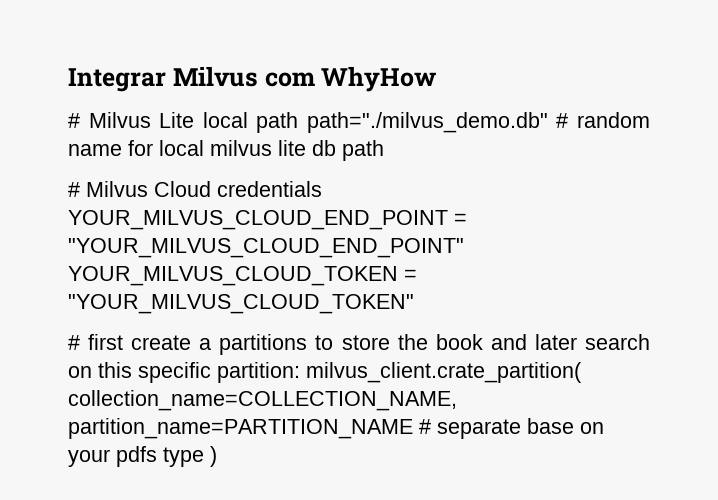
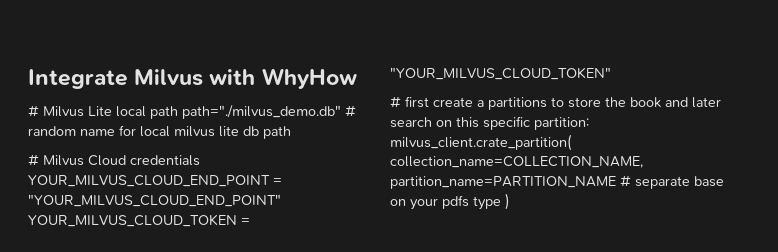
[68,66,315,92] Integrar Milvus com -> [28,69,256,89] Integrate Milvus with

